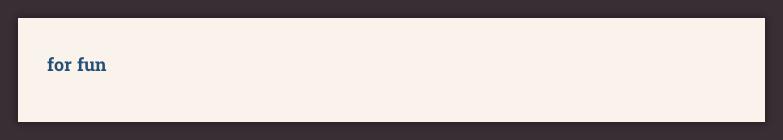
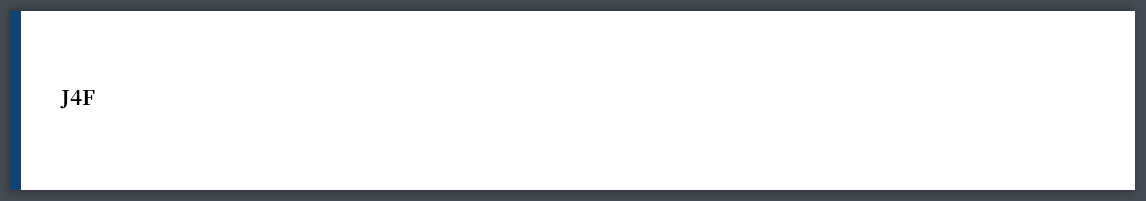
[47,57,107,72] for fun -> [60,90,95,109] J4F

